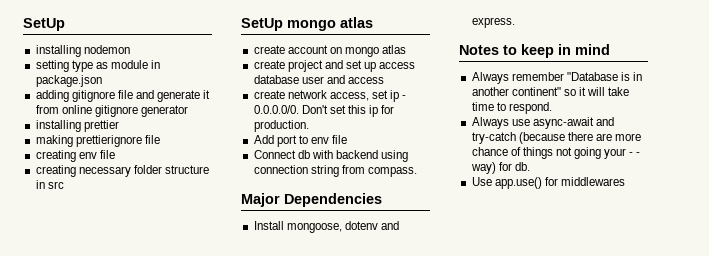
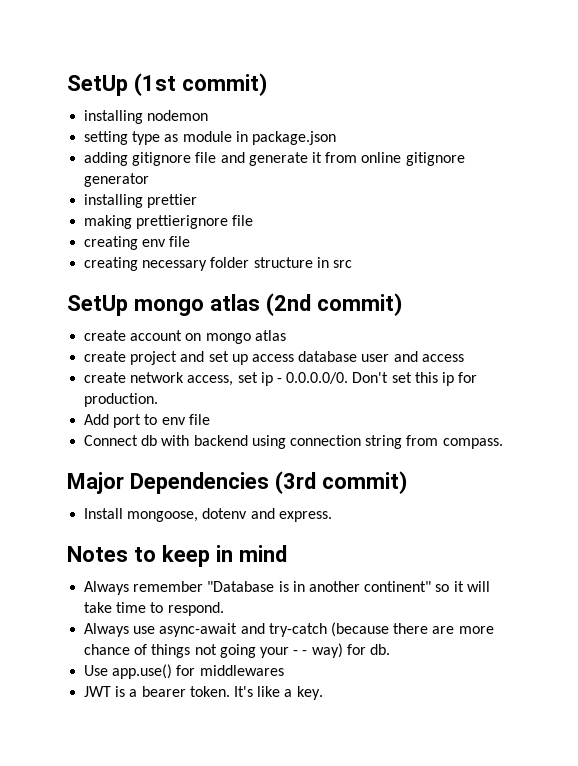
[23,18,65,31] SetUp -> [67,73,267,96] SetUp (1st commit)
(373, 22) none -> [265,293,402,316] (2nd commit)
(382, 200) none -> [274,471,407,494] (3rd commit)
(625, 181) none -> [84,686,323,700] // JWT is a bearer token. It's like a key.

